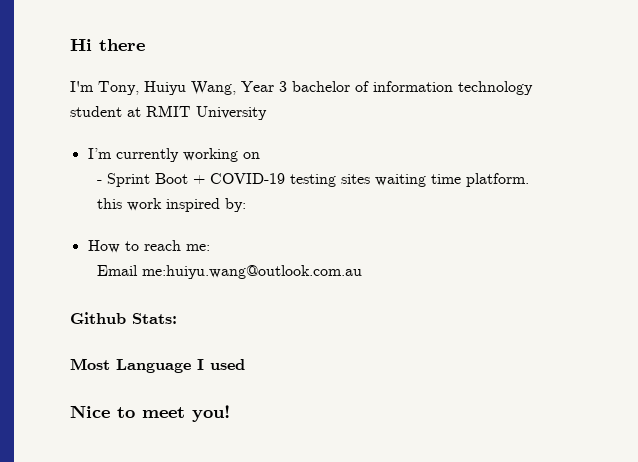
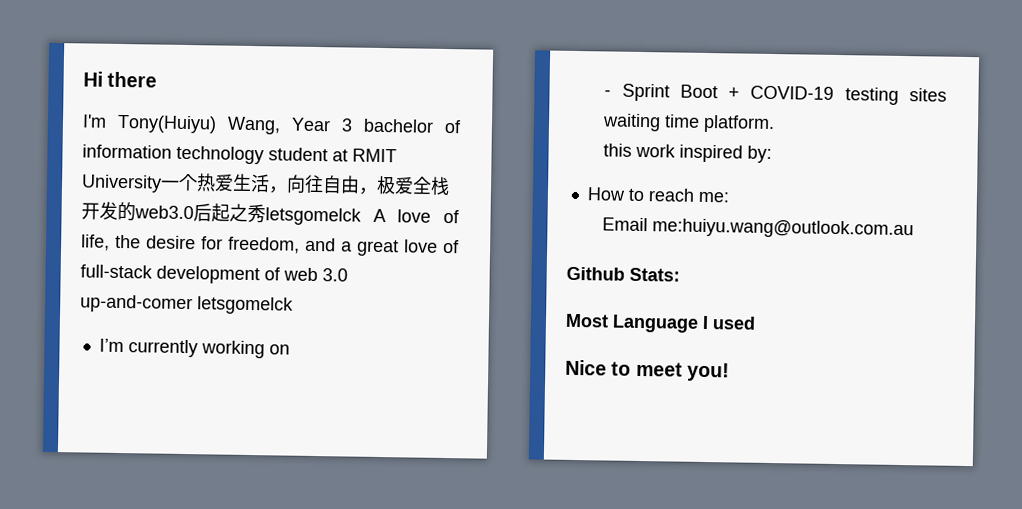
[98,81,186,95] Tony, Huiyu -> [117,114,217,134] Tony(Huiyu)
(267, 113) none -> [160,173,450,196] [81,201,461,226] [81,234,460,257] [80,264,348,285] [80,294,294,315] 一个热爱生活，向往自由，极爱全栈开发的web3.0后起之秀letsgomelck A love of life, the desire for freedom, and a great love of full-stack development of web 3.0 up-and-comer letsgomelck

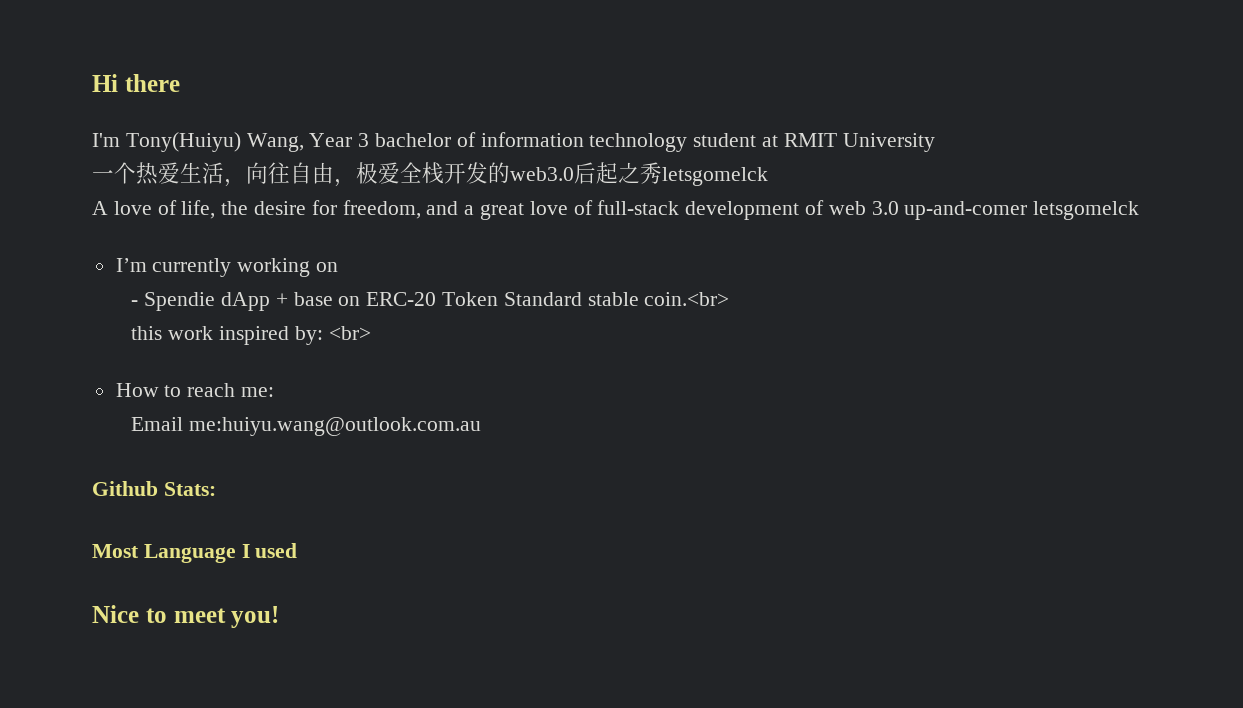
(162, 183) none -> (935, 142) //
(362, 216) none -> (768, 176) //
[621,83,947,105] [602,113,776,134] Sprint Boot + COVID-19 testing sites waiting time platform. -> [144,292,730,311] Spendie dApp + base on ERC-20 Token Standard stable coin.<br>
(773, 154) none -> [328,326,371,340] <br>

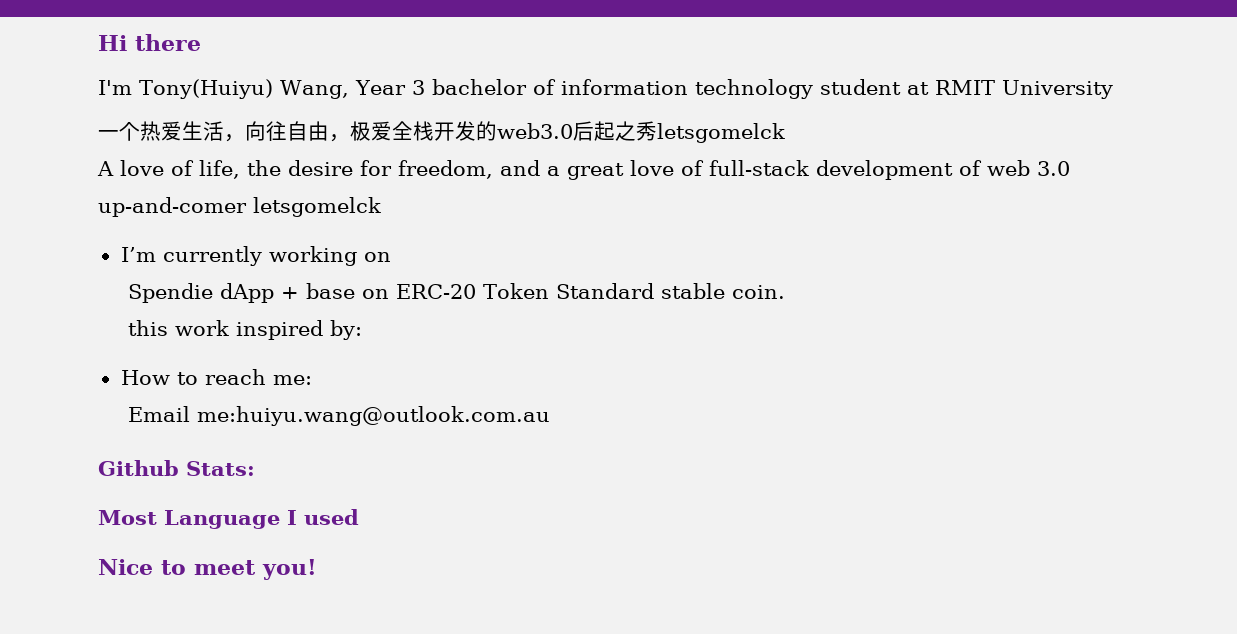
[131,300,139,306] - -> (391, 257) none
[644,292,730,306] coin.<br> -> [731,285,785,299] coin.
[328,326,371,340] <br> -> (362, 330) none

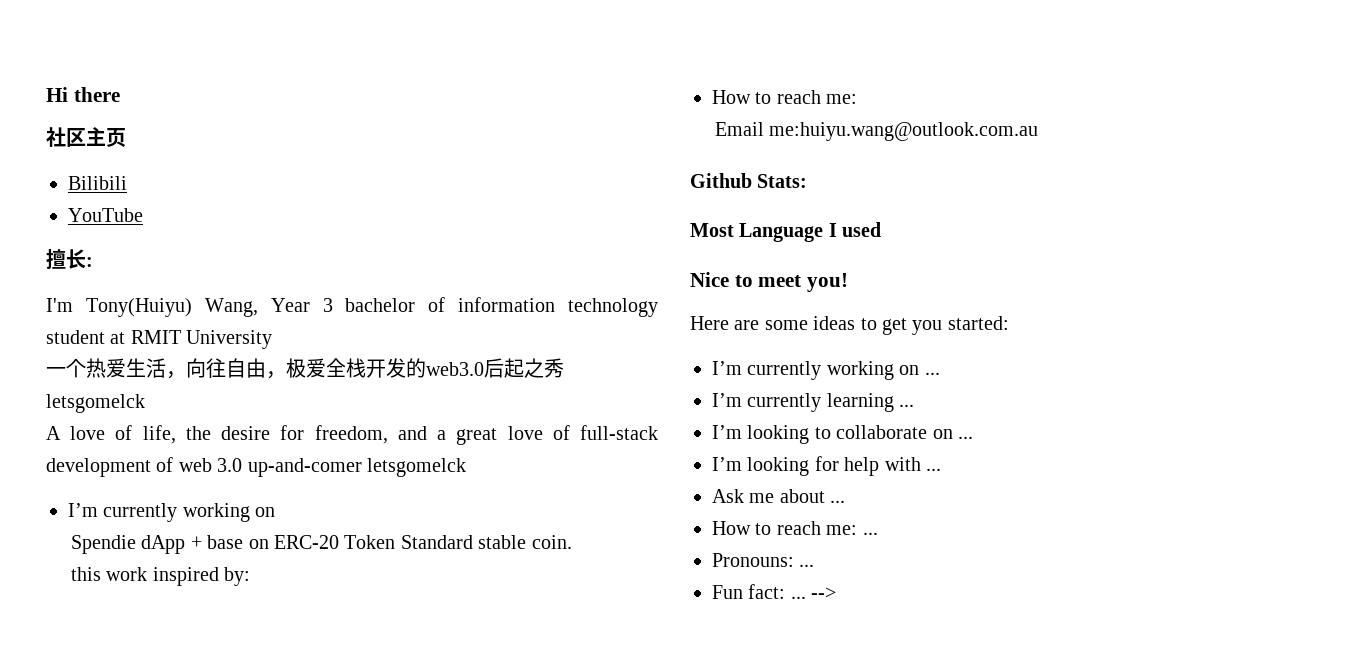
(201, 42) none -> [46,127,126,147] [68,176,127,190] [68,208,143,222] [46,249,93,269] // 社区主页 // Bilibili // YouTube // 擅长:
(317, 569) none -> [690,316,1009,335] [712,361,940,380] [712,393,915,412] [712,425,973,444] [712,456,941,476] [712,489,846,503] [712,521,878,535] [712,553,815,567] [712,584,837,599] // Here are some ideas to get you started: // I’m currently working on ... // I’m currently learning ... // I’m looking to collaborate on ... // I’m looking for help with ... // Ask me about ... // How to reach me: ... // Pronouns: ... // Fun fact: ... -->

